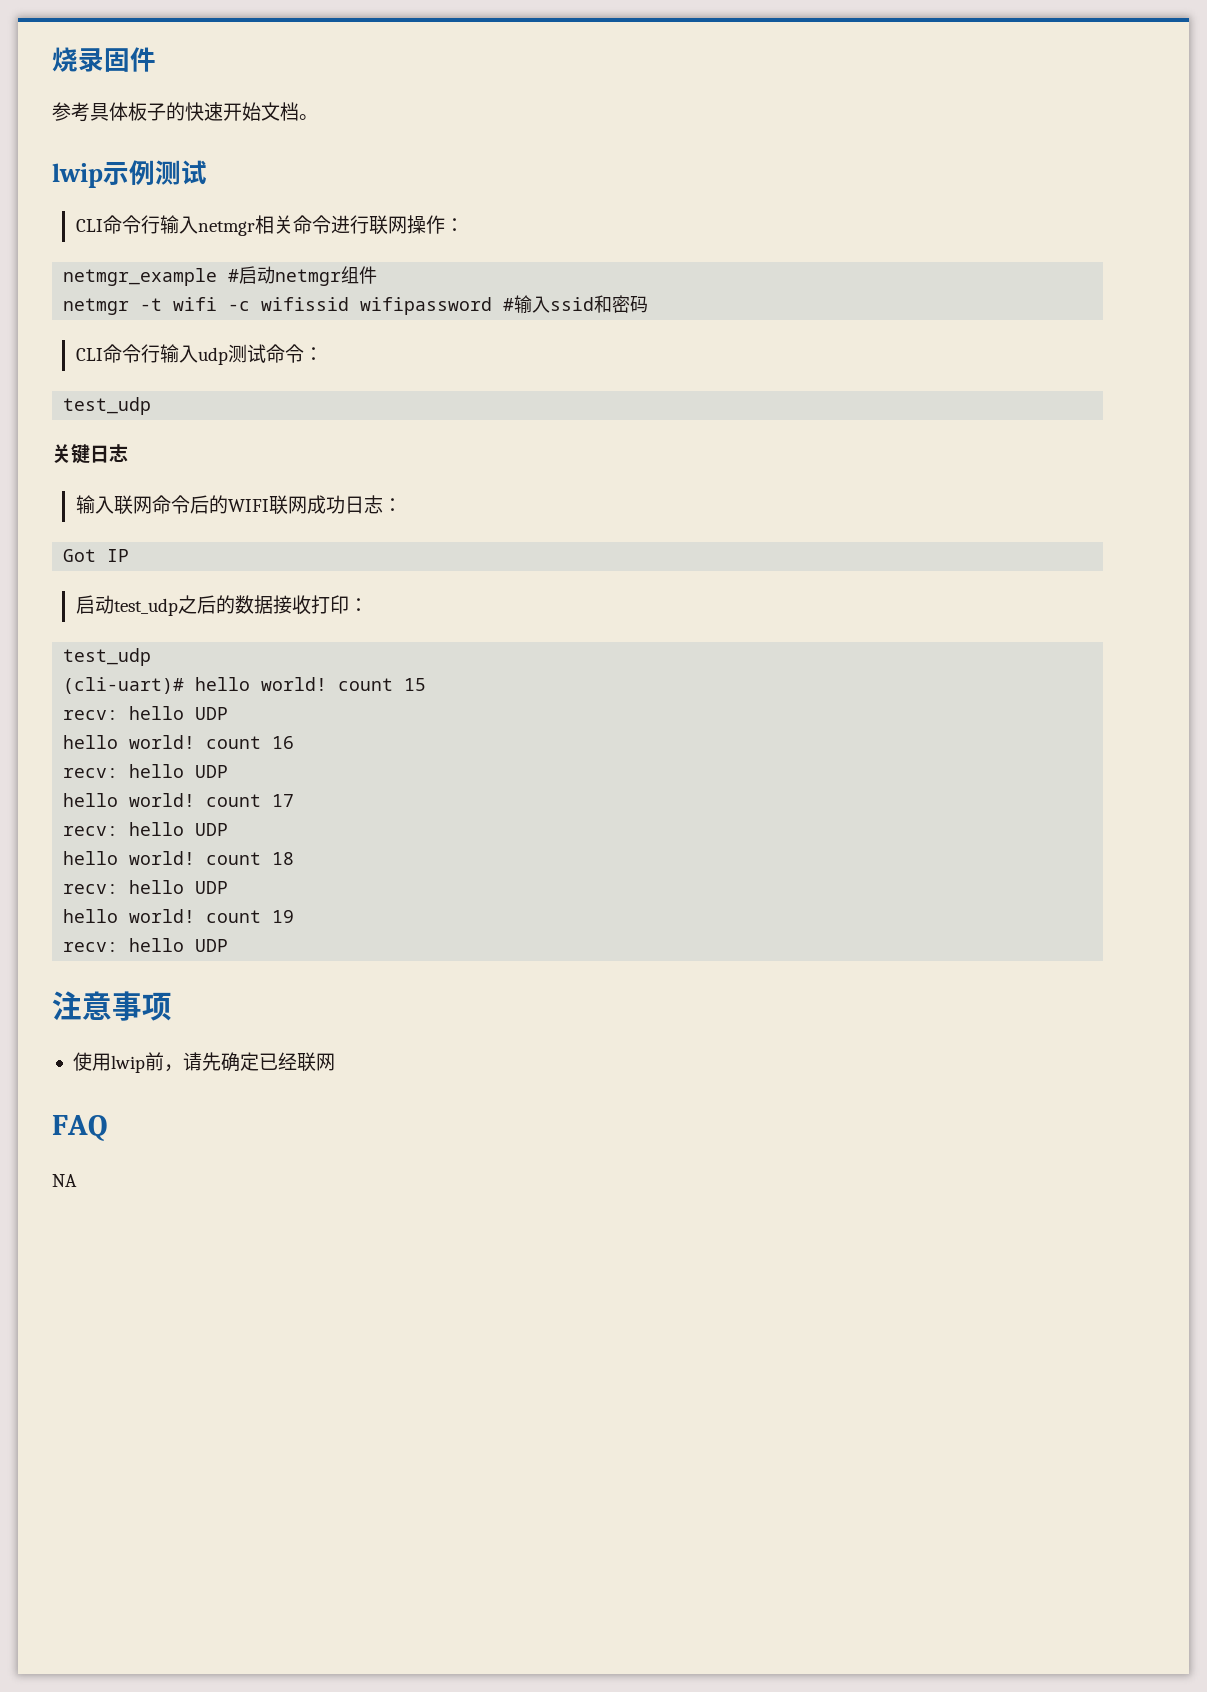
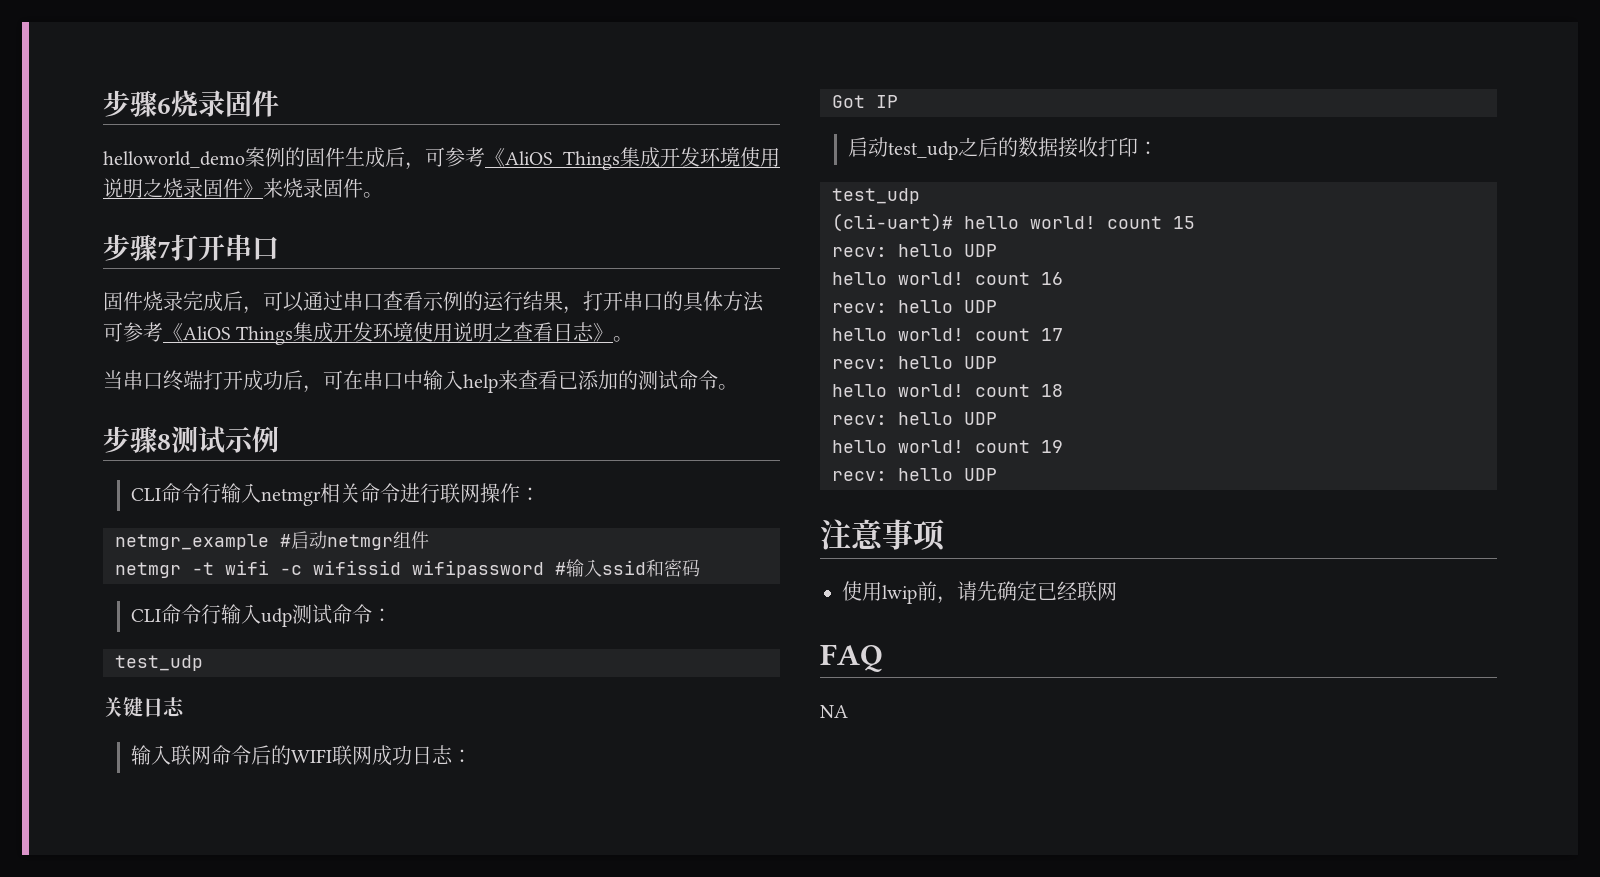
(52, 59) none -> [103,90,171,117] 步骤6
[52,102,318,122] [52,160,207,188] 参考具体板子的快速开始文档。 // lwip示例测试 -> [103,147,780,170] [103,178,383,198] [103,234,279,261] [103,291,764,314] [103,322,634,345] [103,370,738,393] [103,426,279,454] helloworld_demo案例的固件生成后，可参考《AliOS Things集成开发环境使用说明之烧录固件》来烧录固件。 // 步骤7打开串口 // 固件烧录完成后，可以通过串口查看示例的运行结果，打开串口的具体方法可参考《AliOS Things集成开发环境使用说明之查看日志》。 // 当串口终端打开成功后，可在串口中输入help来查看已添加的测试命令。 // 步骤8测试示例

